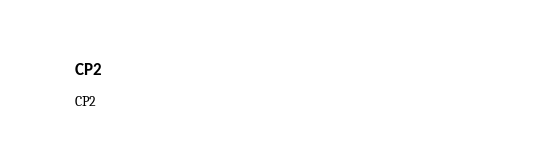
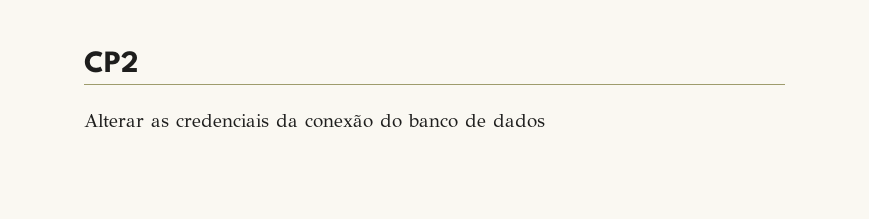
[75,96,96,106] CP2 -> [84,114,545,128] Alterar as credenciais da conexão do banco de dados

